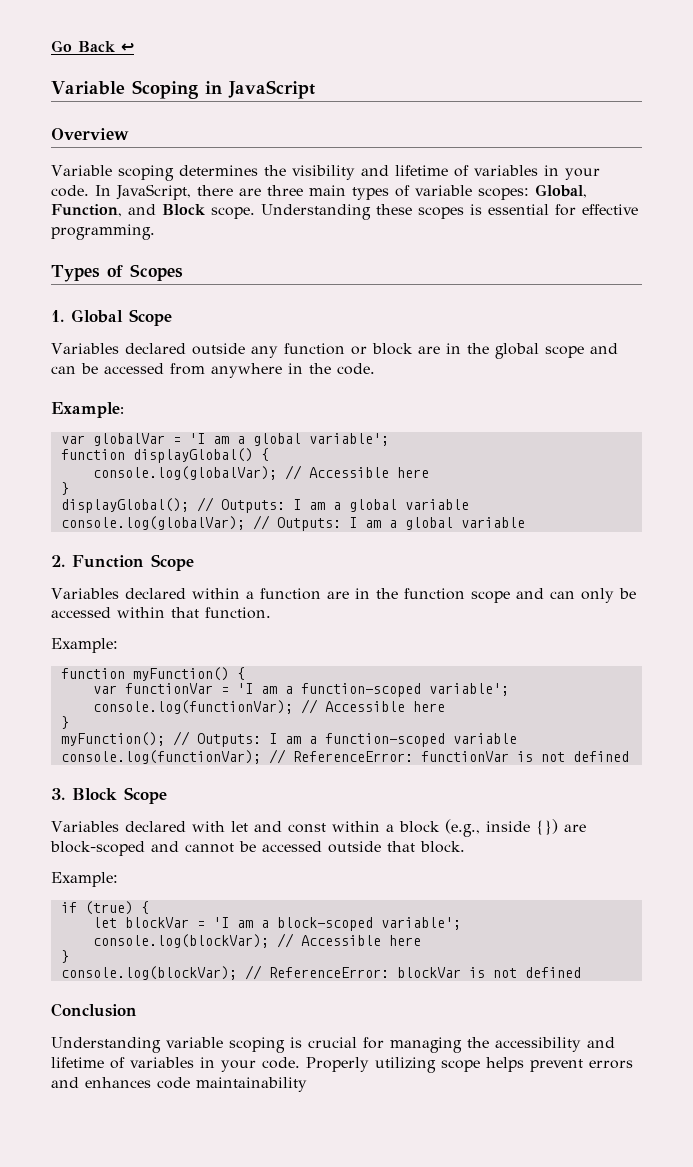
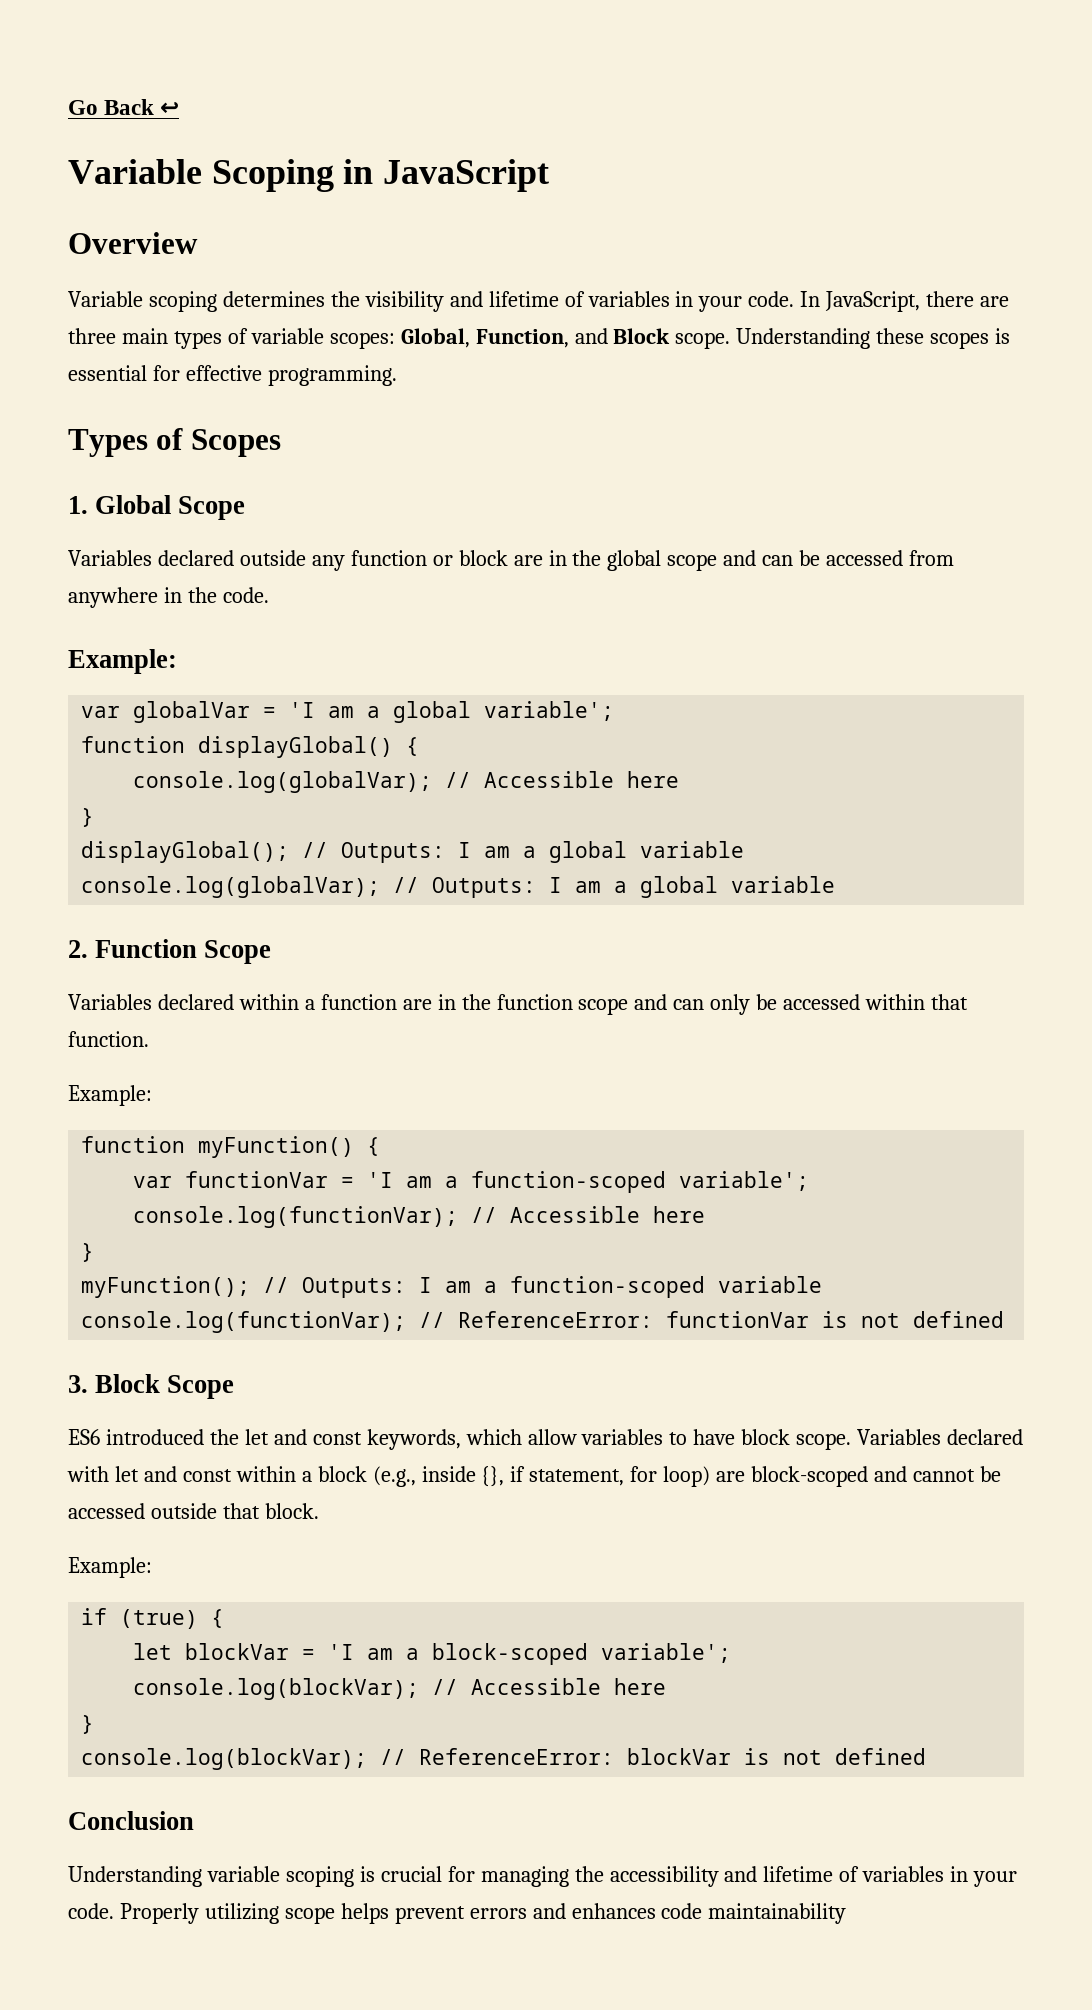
(167, 795) none -> [68,1429,852,1450] ES6 introduced the let and const keywords, which allow variables to have block scope.
[535,819,558,835] {}) -> [481,1466,711,1487] {}, if statement, for loop)

